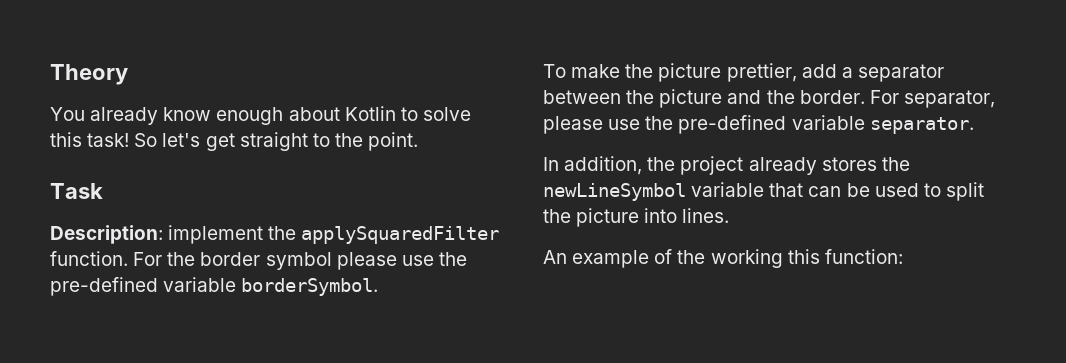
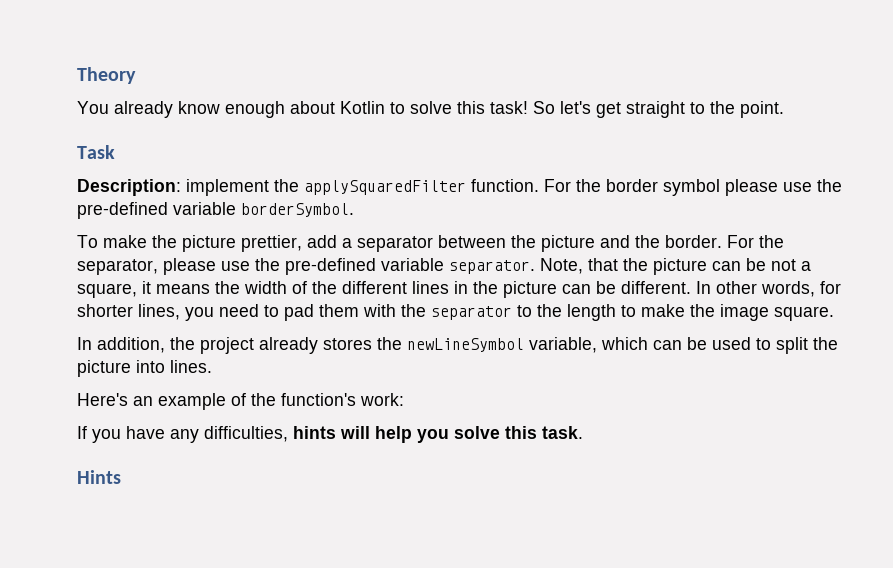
(899, 97) none -> [759,235,784,248] the
(974, 125) none -> [540,258,811,275] [77,281,841,298] [77,304,834,321] Note, that the picture can be not a square, it means the width of the different lines in the picture can be different. In other words, for shorter lines, you need to pad them with the separator to the length to make the image square.
[691,182,804,197] variable that -> [529,337,648,353] variable, which
[543,250,567,264] An -> [77,393,153,406] Here's an
[710,249,903,268] working this function: -> [281,393,404,406] [77,426,583,443] [77,470,121,484] function's work: // If you have any difficulties, hints will help you solve this task. // Hints

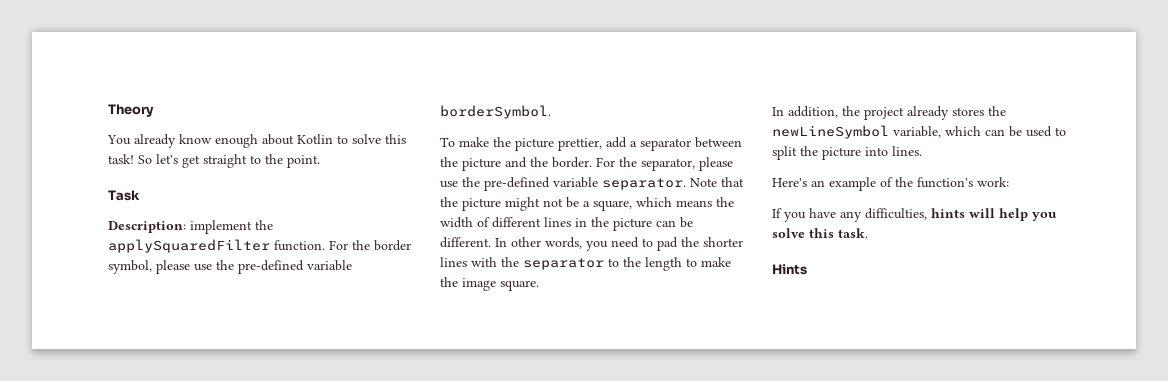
[663,179,720,196] symbol -> [108,260,152,274] symbol,
[540,258,583,274] Note, -> [690,178,717,187] Note
[712,258,796,271] can be not -> [505,197,579,211] might not be
[142,281,151,294] it -> [636,197,672,207] which
[312,281,337,294] the -> (490, 222) none
[820,281,841,294] [77,304,180,320] for shorter lines, -> (582, 243) none
[319,304,359,317] them -> [681,237,743,247] [440,257,467,267] the shorter lines

